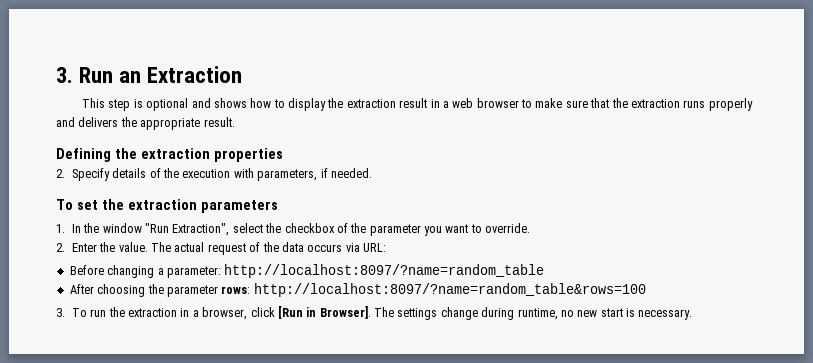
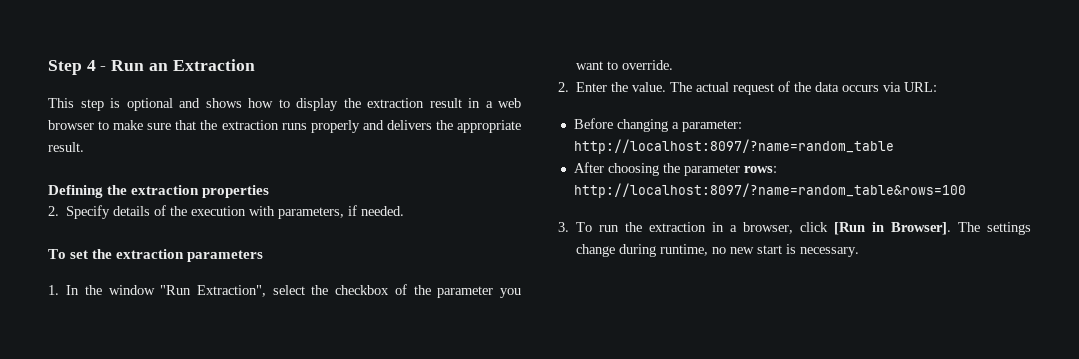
[56,67,73,83] 3. -> [48,60,107,75] Step 4 -

